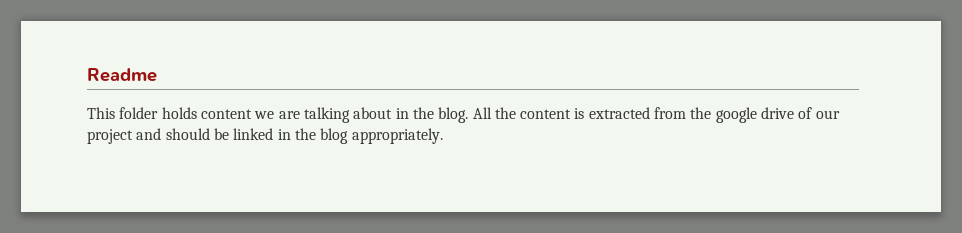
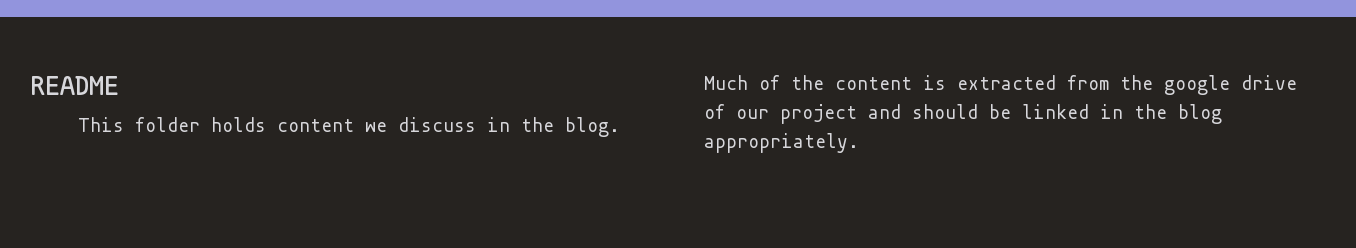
[87,68,157,82] Readme -> [30,76,119,95] README
[278,107,393,123] are talking about -> [398,117,477,132] discuss
[472,107,492,119] All -> [704,75,780,90] Much of

